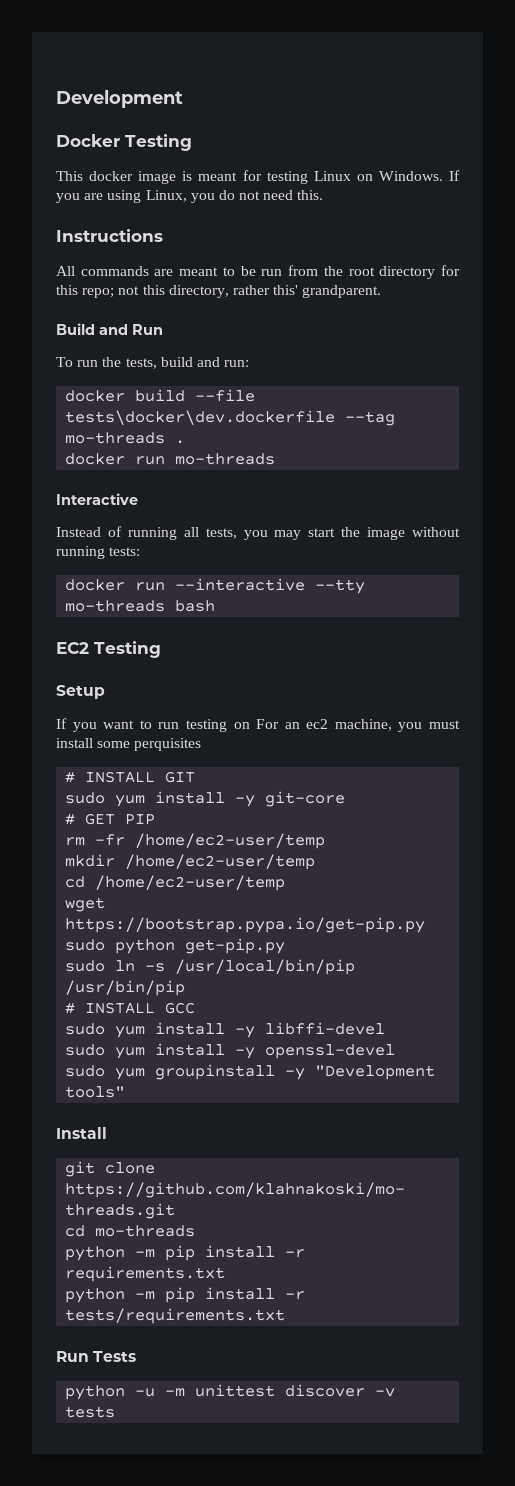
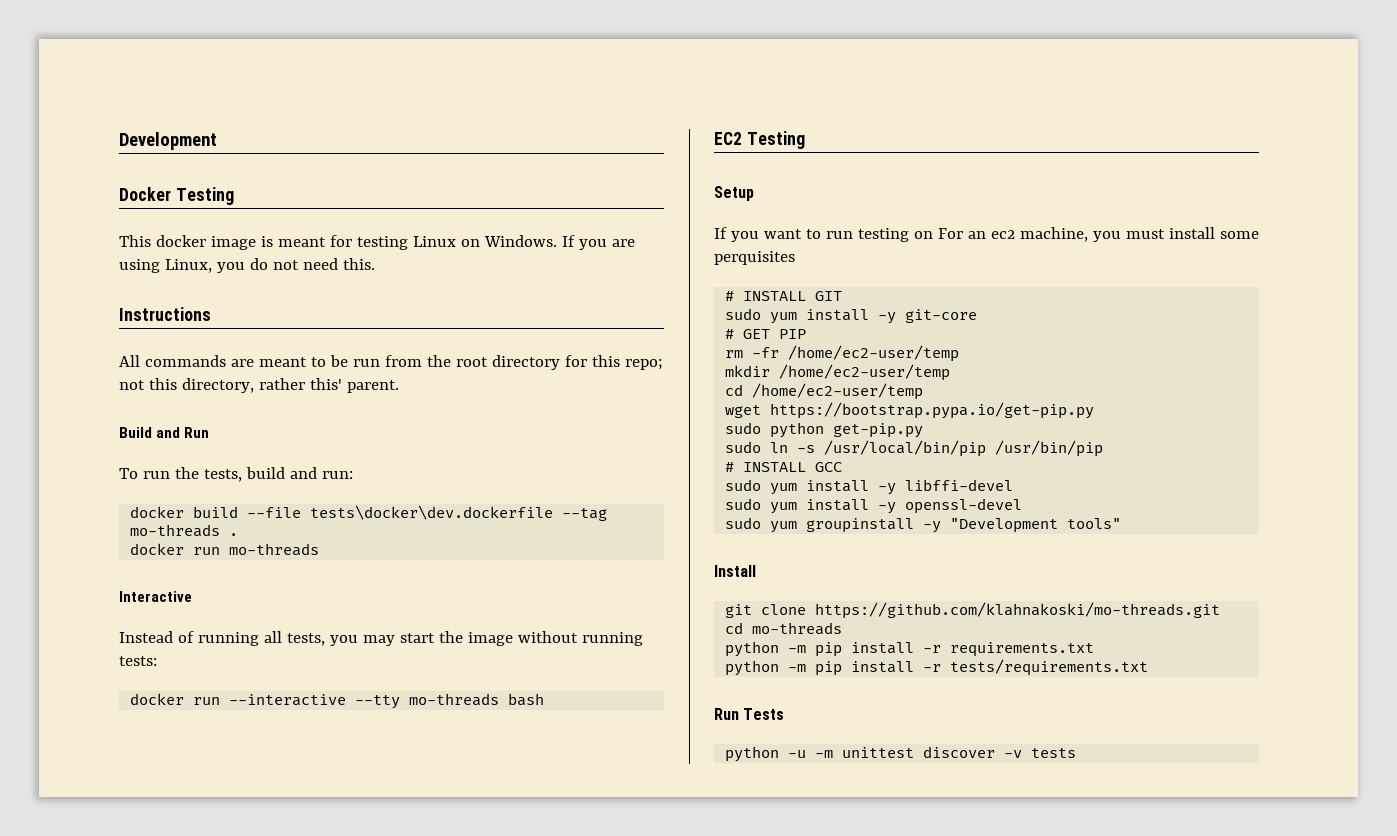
[302,285,382,298] grandparent. -> [346,380,399,393] parent.

